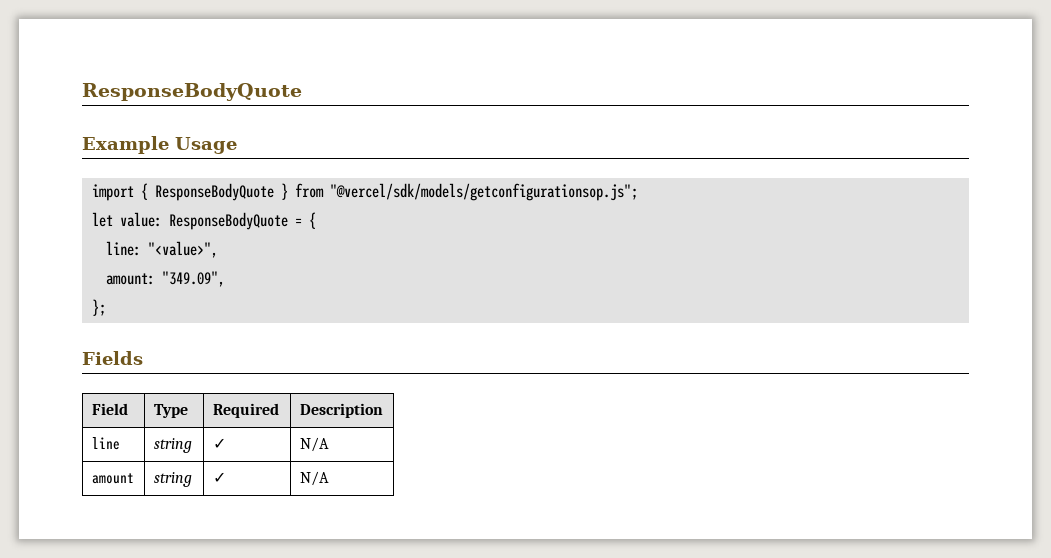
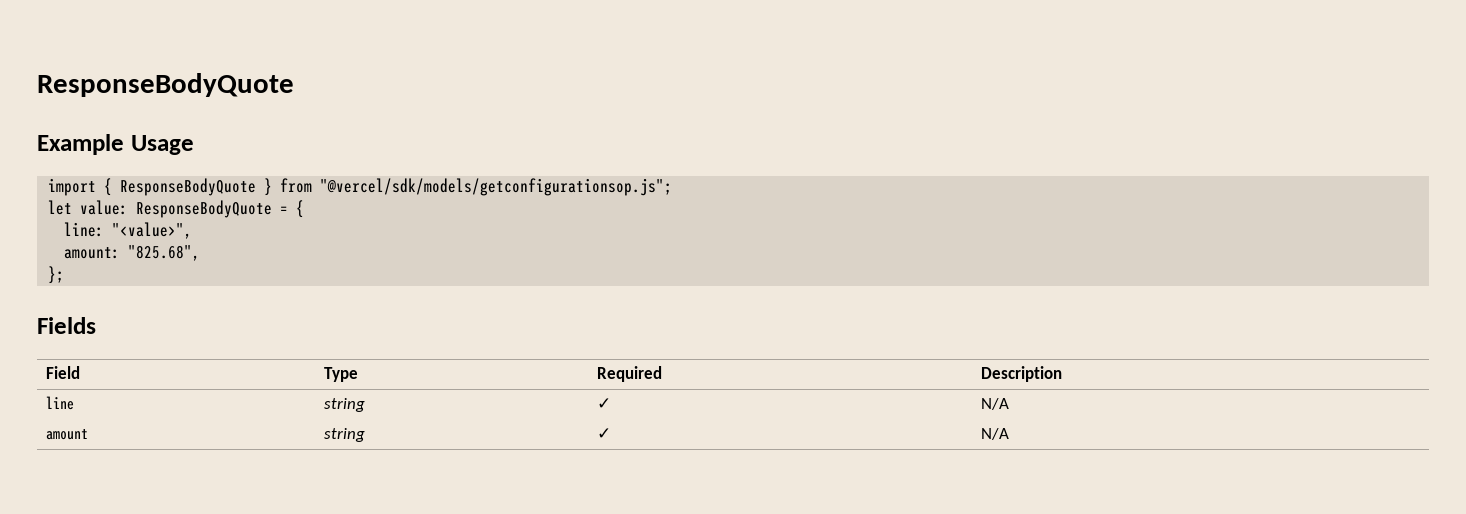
[162,271,226,287] "349.09", -> [128,245,201,261] "825.68",

